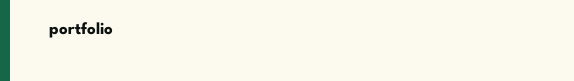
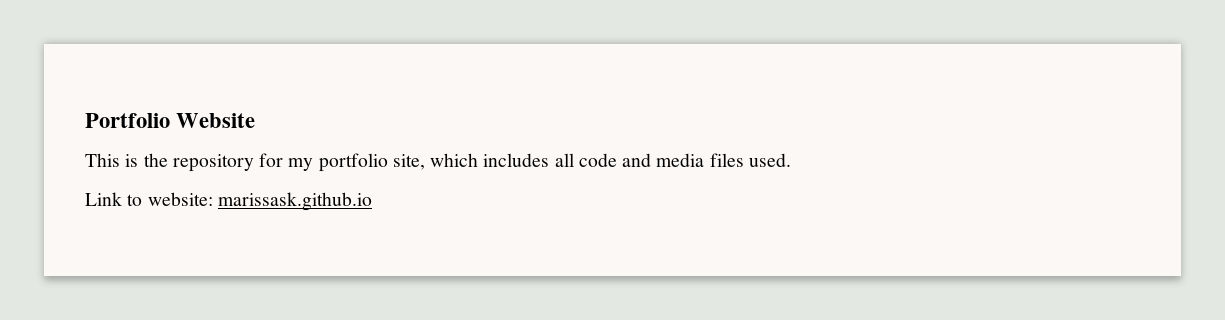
[49,22,113,38] portfolio -> [85,113,256,128] [85,153,791,172] [85,192,372,211] Portfolio Website // This is the repository for my portfolio site, which includes all code and media files used. // Link to website: marissask.github.io

